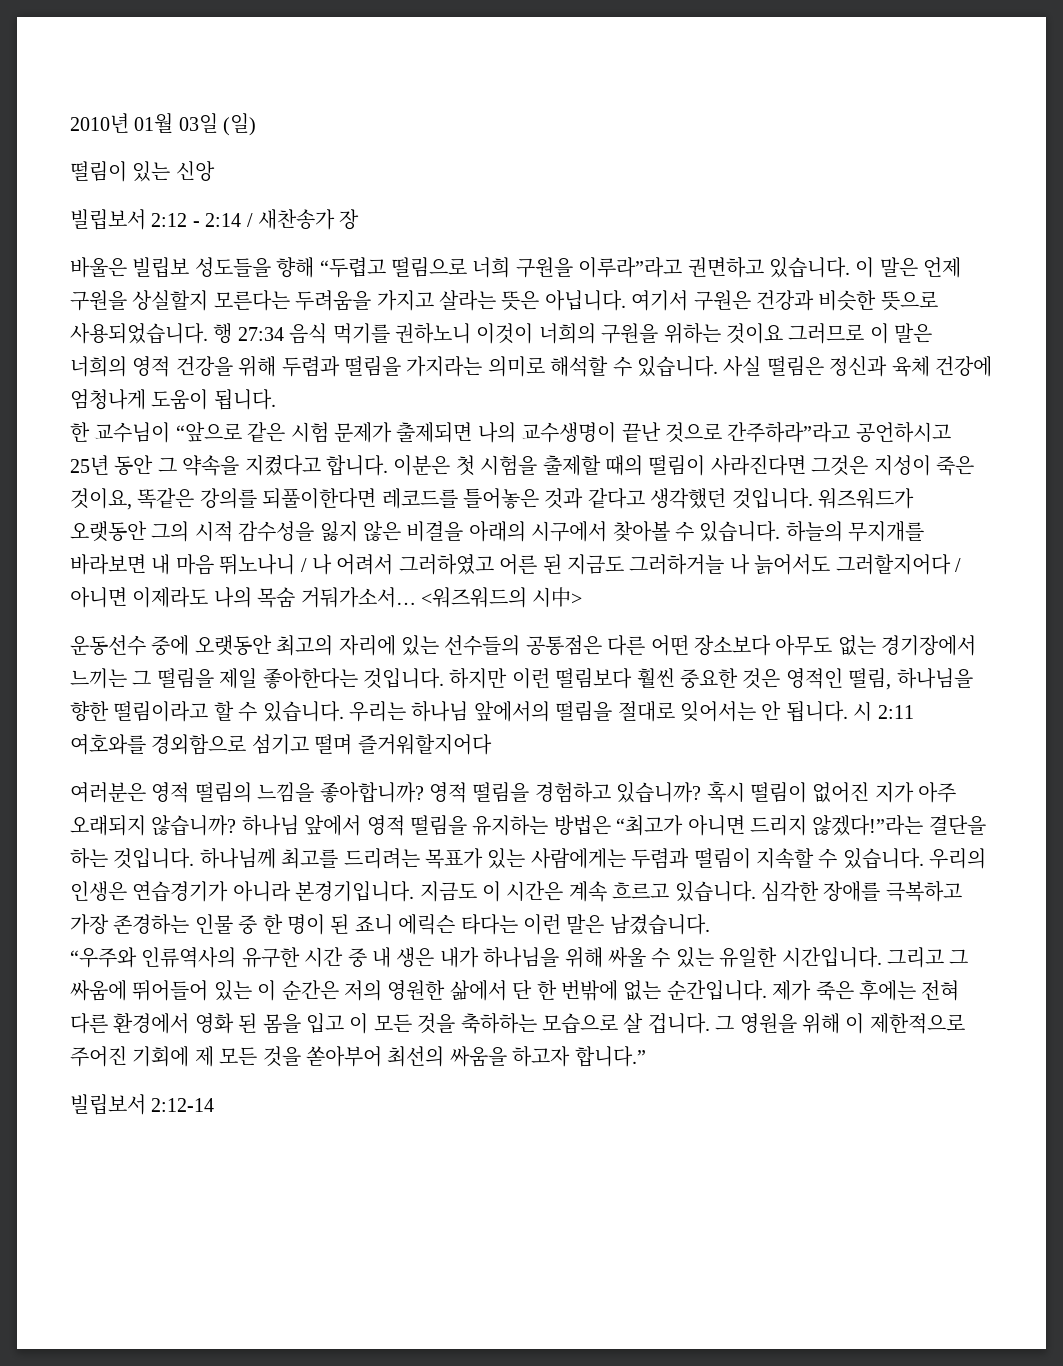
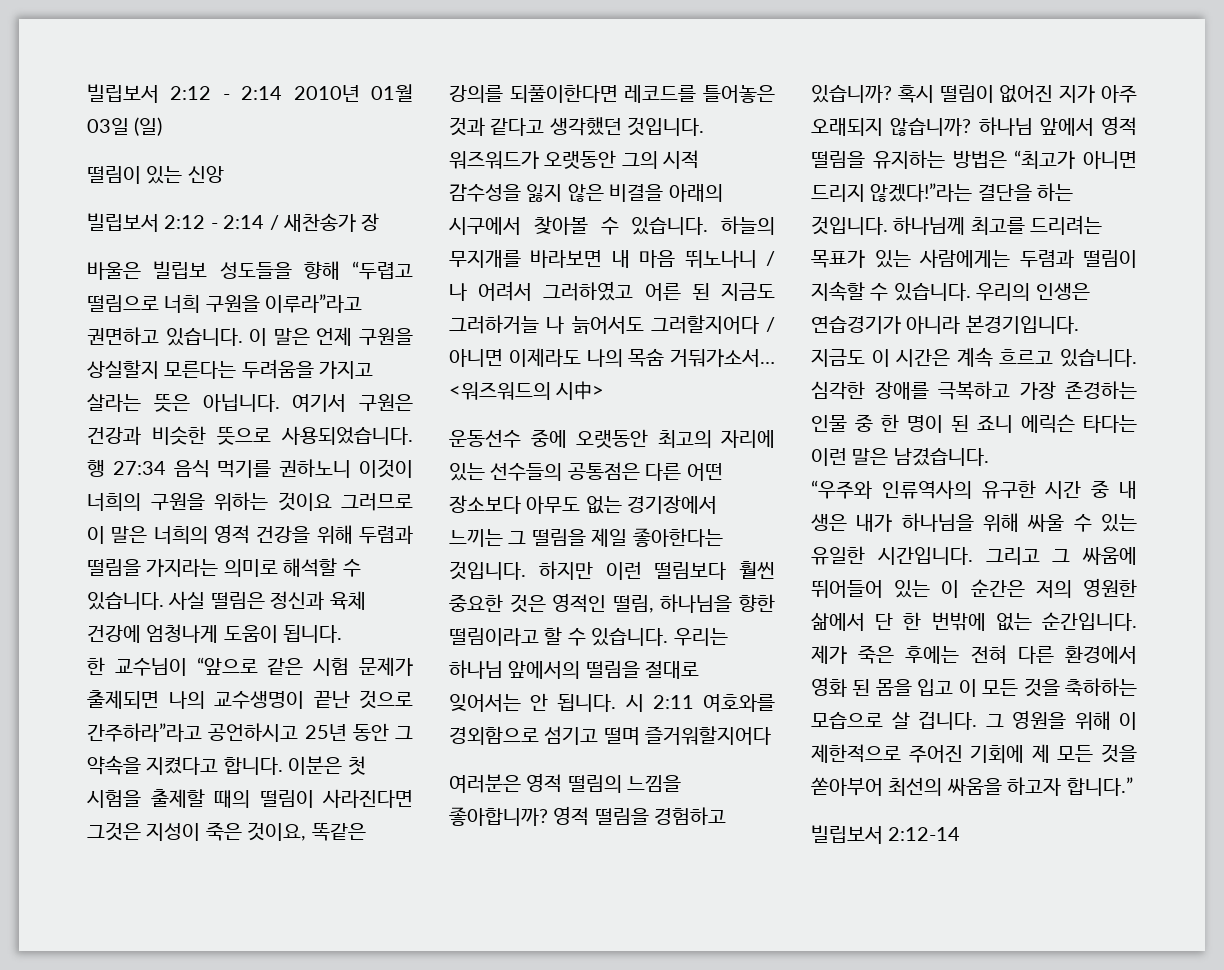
(70, 123) none -> [87,84,283,103] 빌립보서 2:12 - 2:14

